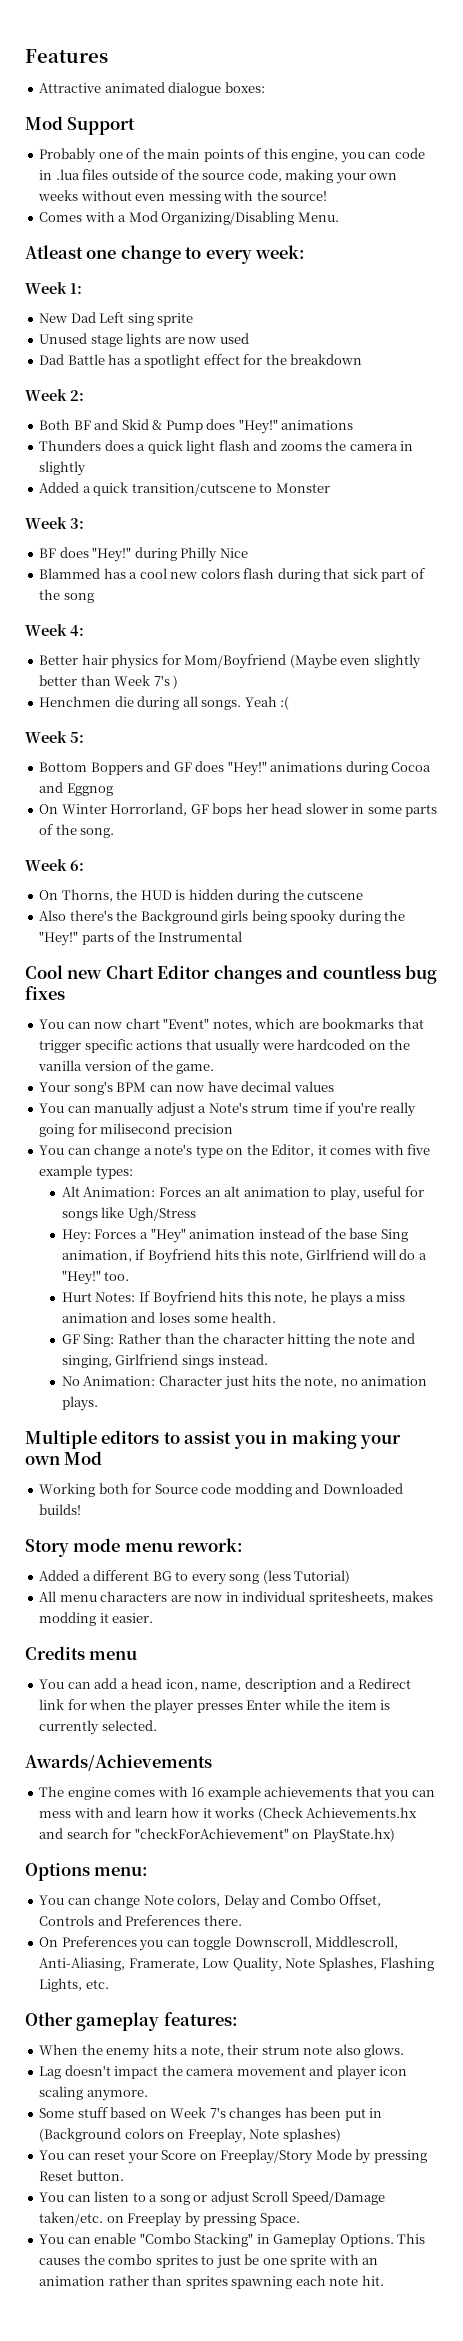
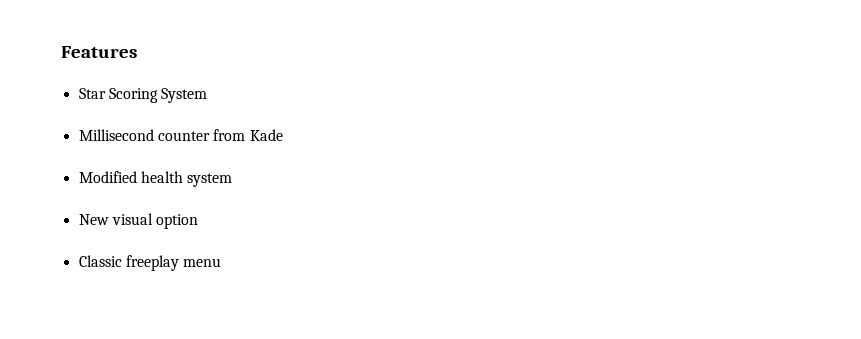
[39,82,265,96] [25,116,136,135] [39,148,425,163] [39,169,398,184] [38,190,328,204] [39,211,339,225] [25,245,306,264] [25,282,82,294] [39,312,194,326] [39,333,249,347] [39,354,363,368] [25,389,84,401] [39,419,354,434] [39,440,414,454] [39,461,87,476] [39,482,330,496] [25,517,84,529] [39,547,248,562] [39,568,425,582] [39,589,94,603] [25,624,84,636] [39,654,421,669] [39,675,179,689] [39,696,290,710] [25,731,84,743] [39,761,432,776] [39,782,113,796] [39,803,438,817] [39,824,115,838] [25,859,84,871] [39,889,364,903] [39,910,406,925] [39,931,243,946] [25,965,438,984] [25,986,65,1000] [39,1018,424,1031] [39,1039,411,1054] [38,1060,215,1074] [39,1081,334,1095] [39,1102,417,1117] [39,1123,233,1137] [39,1144,431,1159] [39,1165,133,1180] [61,1186,424,1201] [61,1207,196,1221] [61,1228,408,1243] [61,1249,427,1264] [61,1270,130,1285] [61,1291,406,1306] [61,1312,277,1323] [61,1333,415,1347] [61,1354,268,1368] [61,1375,428,1390] [61,1396,98,1411] [25,1430,402,1449] [25,1451,103,1465] [39,1483,403,1497] [39,1504,82,1515] [25,1538,244,1557] [39,1570,351,1585] [39,1591,434,1605] [39,1612,154,1626] [25,1646,138,1660] [39,1678,412,1692] [39,1699,391,1714] [39,1720,157,1735] [25,1754,212,1771] [39,1786,435,1801] [39,1807,418,1821] [39,1828,395,1843] [25,1863,149,1881] [39,1894,382,1909] [39,1915,242,1926] [39,1936,399,1951] [39,1957,435,1972] [39,1978,109,1992] [25,2012,238,2031] [39,2044,405,2059] [39,2065,408,2080] [39,2086,148,2101] [39,2107,383,2121] [39,2128,341,2143] [39,2149,427,2164] [39,2170,124,2181] [39,2191,385,2206] [39,2212,300,2227] [39,2233,426,2248] [39,2254,379,2269] [39,2275,384,2289] Attractive animated dialogue boxes: // Mod Support // Probably one of the main points of this engine, you can code in .lua files outside of the source code, making your own weeks without even messing with the source! // Comes with a Mod Organizing/Disabling Menu. // Atleast one change to every week: // Week 1: // New Dad Left sing sprite // Unused stage lights are now used // Dad Battle has a spotlight effect for the breakdown // Week 2: // Both BF and Skid & Pump does "Hey!" animations // Thunders does a quick light flash and zooms the camera in slightly // Added a quick transition/cutscene to Monster // Week 3: // BF does "Hey!" during Philly Nice // Blammed has a cool new colors flash during that sick part of the song // Week 4: // Better hair physics for Mom/Boyfriend (Maybe even slightly better than Week 7's ) // Henchmen die during all songs. Yeah :( // Week 5: // Bottom Boppers and GF does "Hey!" animations during Cocoa and Eggnog // On Winter Horrorland, GF bops her head slower in some parts of the song. // Week 6: // On Thorns, the HUD is hidden during the cutscene // Also there's the Background girls being spooky during the "Hey!" parts of the Instrumental // Cool new Chart Editor changes and countless bug fixes // You can now chart "Event" notes, which are bookmarks that trigger specific actions that usually were hardcoded on the vanilla version of the game. // Your song's BPM can now have decimal values // You can manually adjust a Note's strum time if you're really going for milisecond precision // You can change a note's type on the Editor, it comes with five example types: // Alt Animation: Forces an alt animation to play, useful for songs like Ugh/Stress // Hey: Forces a "Hey" animation instead of the base Sing animation, if Boyfriend hits this note, Girlfriend will do a "Hey!" too. // Hurt Notes: If Boyfriend hits this note, he plays a miss animation and loses some health. // GF Sing: Rather than the character hitting the note and singing, Girlfriend sings instead. // No Animation: Character just hits the note, no animation plays. // Multiple editors to assist you in making your own Mod // Working both for Source code modding and Downloaded builds! // Story mode menu rework: // Added a different BG to every song (less Tutorial) // All menu characters are now in individual spritesheets, makes modding it easier. // Credits menu // You can add a head icon, name, description and a Redirect link for when the player presses Enter while the item is currently selected. // Awards/Achievements // The engine comes with 16 example achievements that you can mess with and learn how it works (Check Achievements.hx and search for "checkForAchievement" on PlayState.hx) // Options menu: // You can change Note colors, Delay and Combo Offset, Controls and Preferences there. // On Preferences you can toggle Downscroll, Middlescroll, Anti-Aliasing, Framerate, Low Quality, Note Splashes, Flashing Lights, etc. // Other gameplay features: // When the enemy hits a note, their strum note also glows. // Lag doesn't impact the camera movement and player icon scaling anymore. // Some stuff based on Week 7's changes has been put in (Background colors on Freeplay, Note splashes) // You can reset your Score on Freeplay/Story Mode by pressing Reset button. // You can listen to a song or adjust Scroll Speed/Damage taken/etc. on Freeplay by pressing Space. // You can enable "Combo Stacking" in Gameplay Options. This causes the combo sprites to just be one sprite with an animation rather than sprites spawning each note hit. -> [78,88,208,103] [78,129,283,141] [78,171,233,187] [78,213,199,229] [78,255,222,271] Star Scoring System // Millisecond counter from Kade // Modified health system // New visual option // Classic freeplay menu

